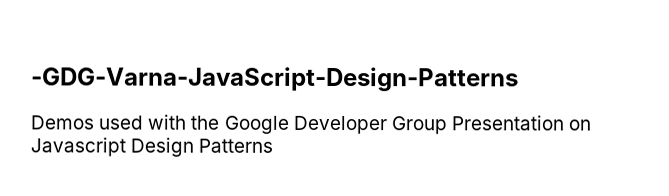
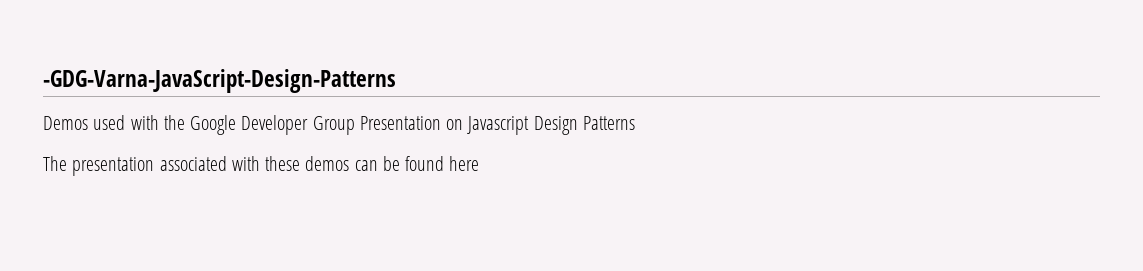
(274, 145) none -> [43,156,480,176] // The presentation associated with these demos can be found here

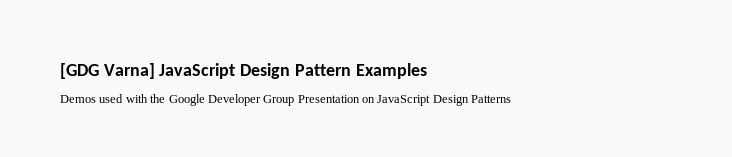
[43,69,396,93] -GDG-Varna-JavaScript-Design-Patterns -> [60,63,427,79] [GDG Varna] JavaScript Design Pattern Examples
[467,116,530,135] Javascript -> [377,95,431,106] JavaScript
[43,156,480,176] // The presentation associated with these demos can be found here -> (512, 99) none

